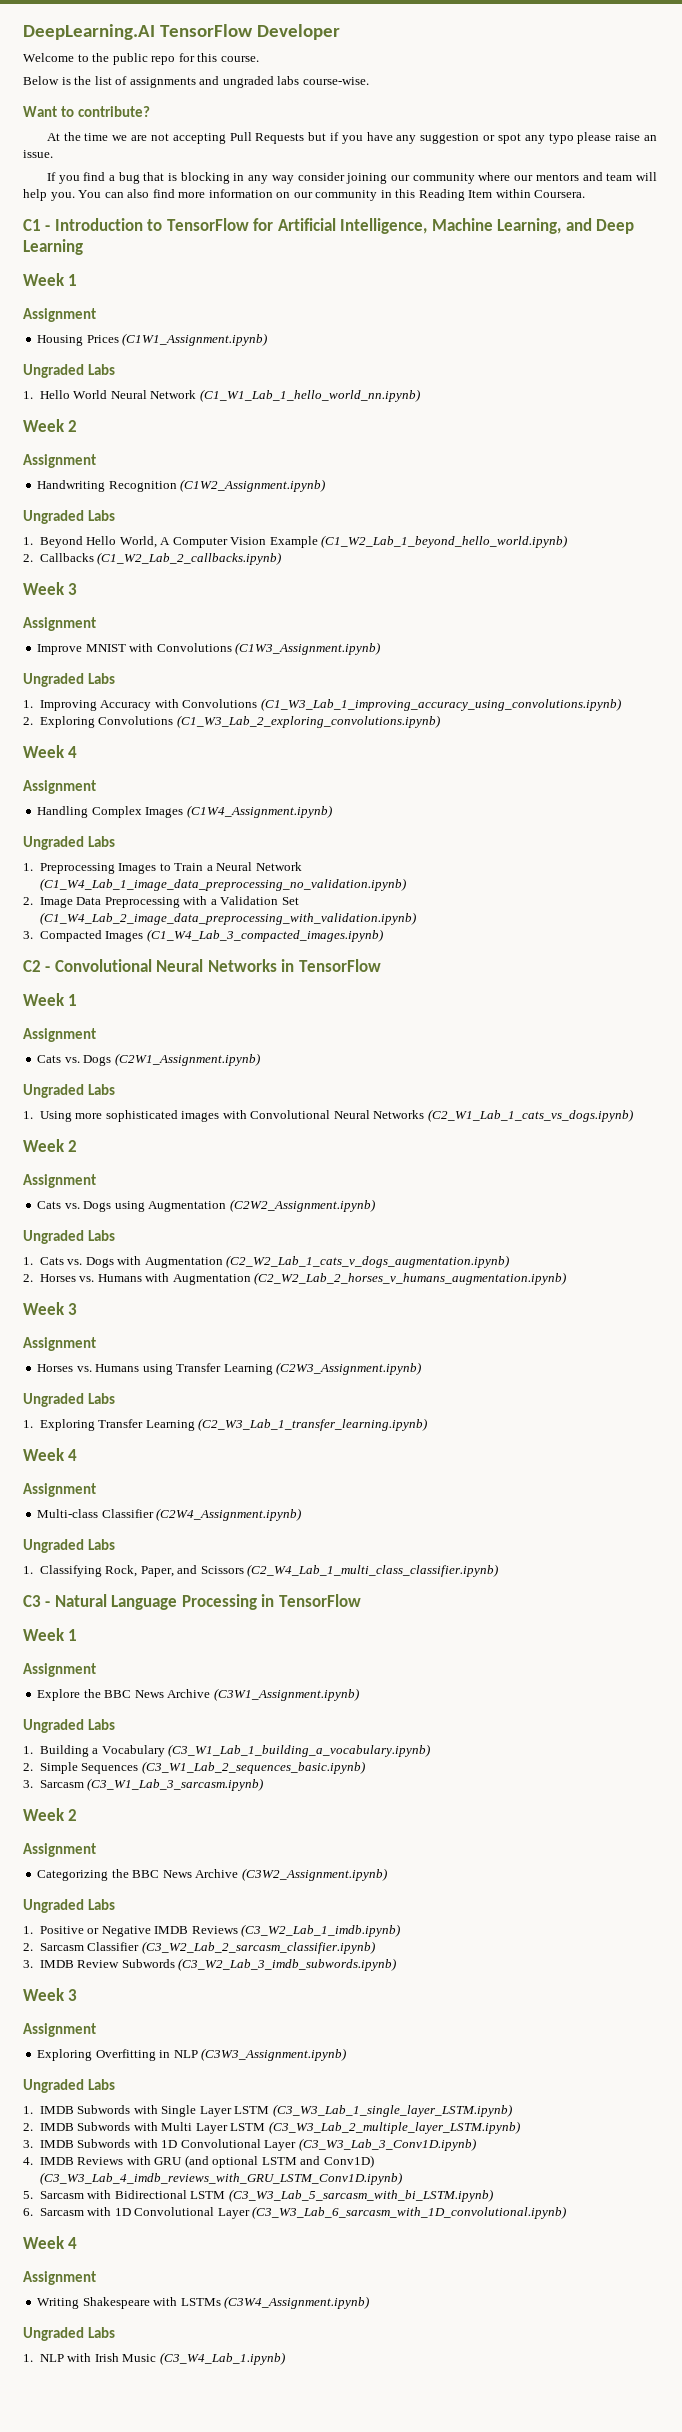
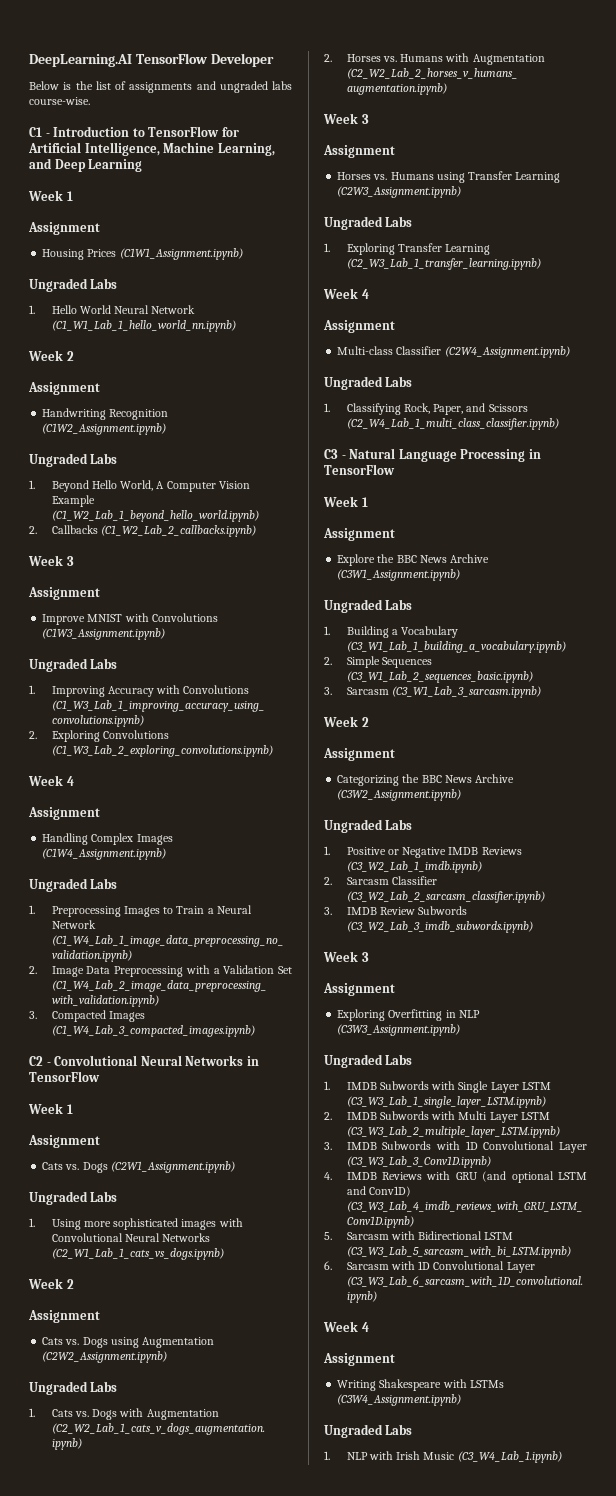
[23,53,259,65] // Welcome to the public repo for this course. -> (274, 60) none
[23,106,150,117] [46,132,658,144] [23,150,53,158] [46,172,657,184] [23,189,586,201] // Want to contribute? // At the time we are not accepting Pull Requests but if you have any suggestion or spot any typo please raise an issue. // If you find a bug that is blocking in any way consider joining our community where our mentors and team will help you. You can also find more information on our community in this Reading Item within Coursera. -> (90, 101) none

